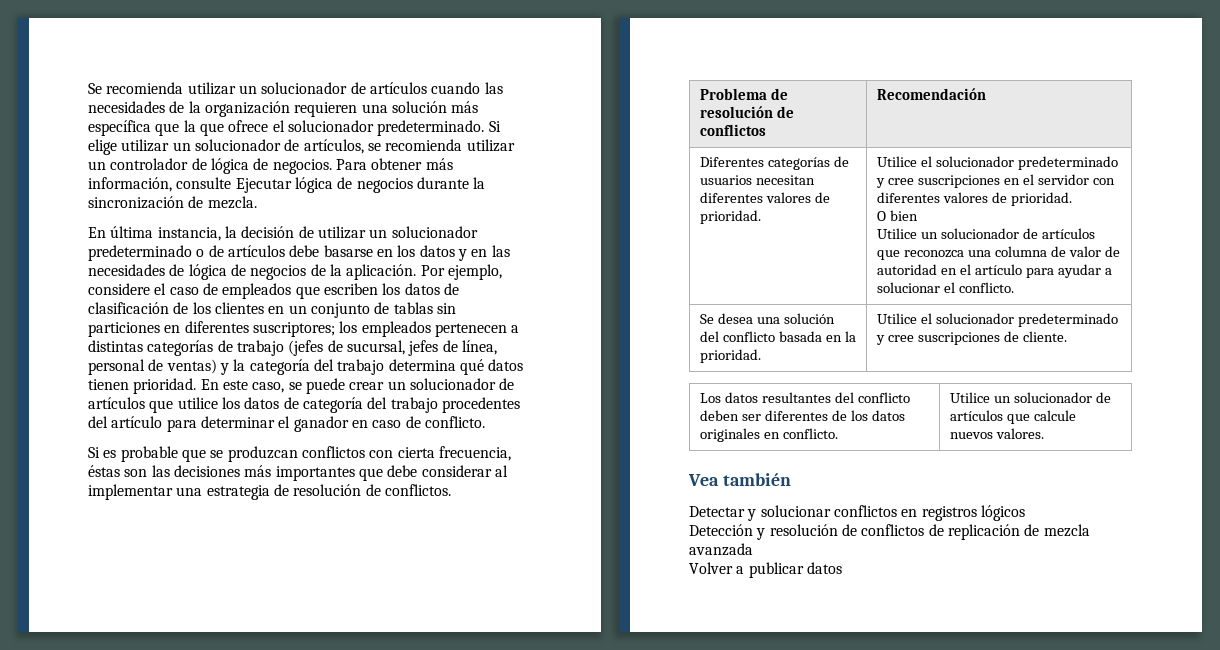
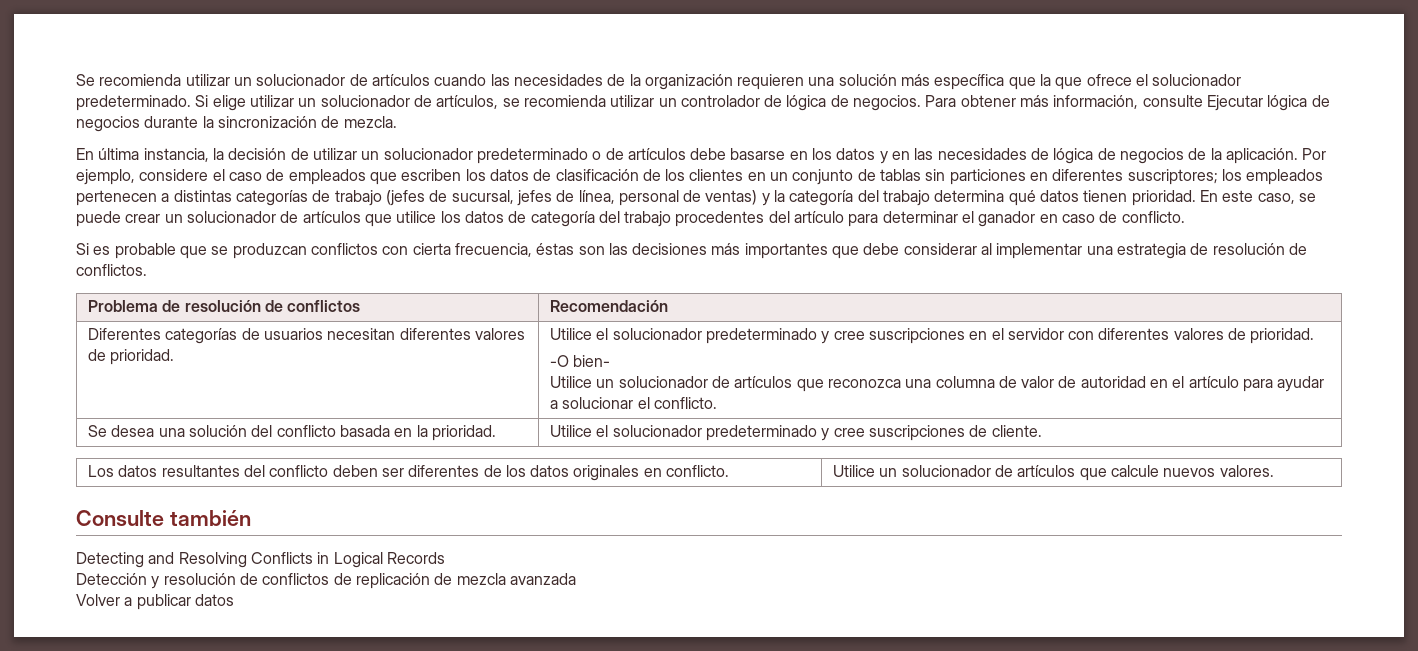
[877,210,919,221] O bien -> [549,355,611,367] -O bien-
[688,474,719,486] Vea -> [76,510,164,526] Consulte
[689,505,1025,521] Detectar y solucionar conflictos en registros lógicos -> [76,552,445,568] Detecting and Resolving Conflicts in Logical Records

